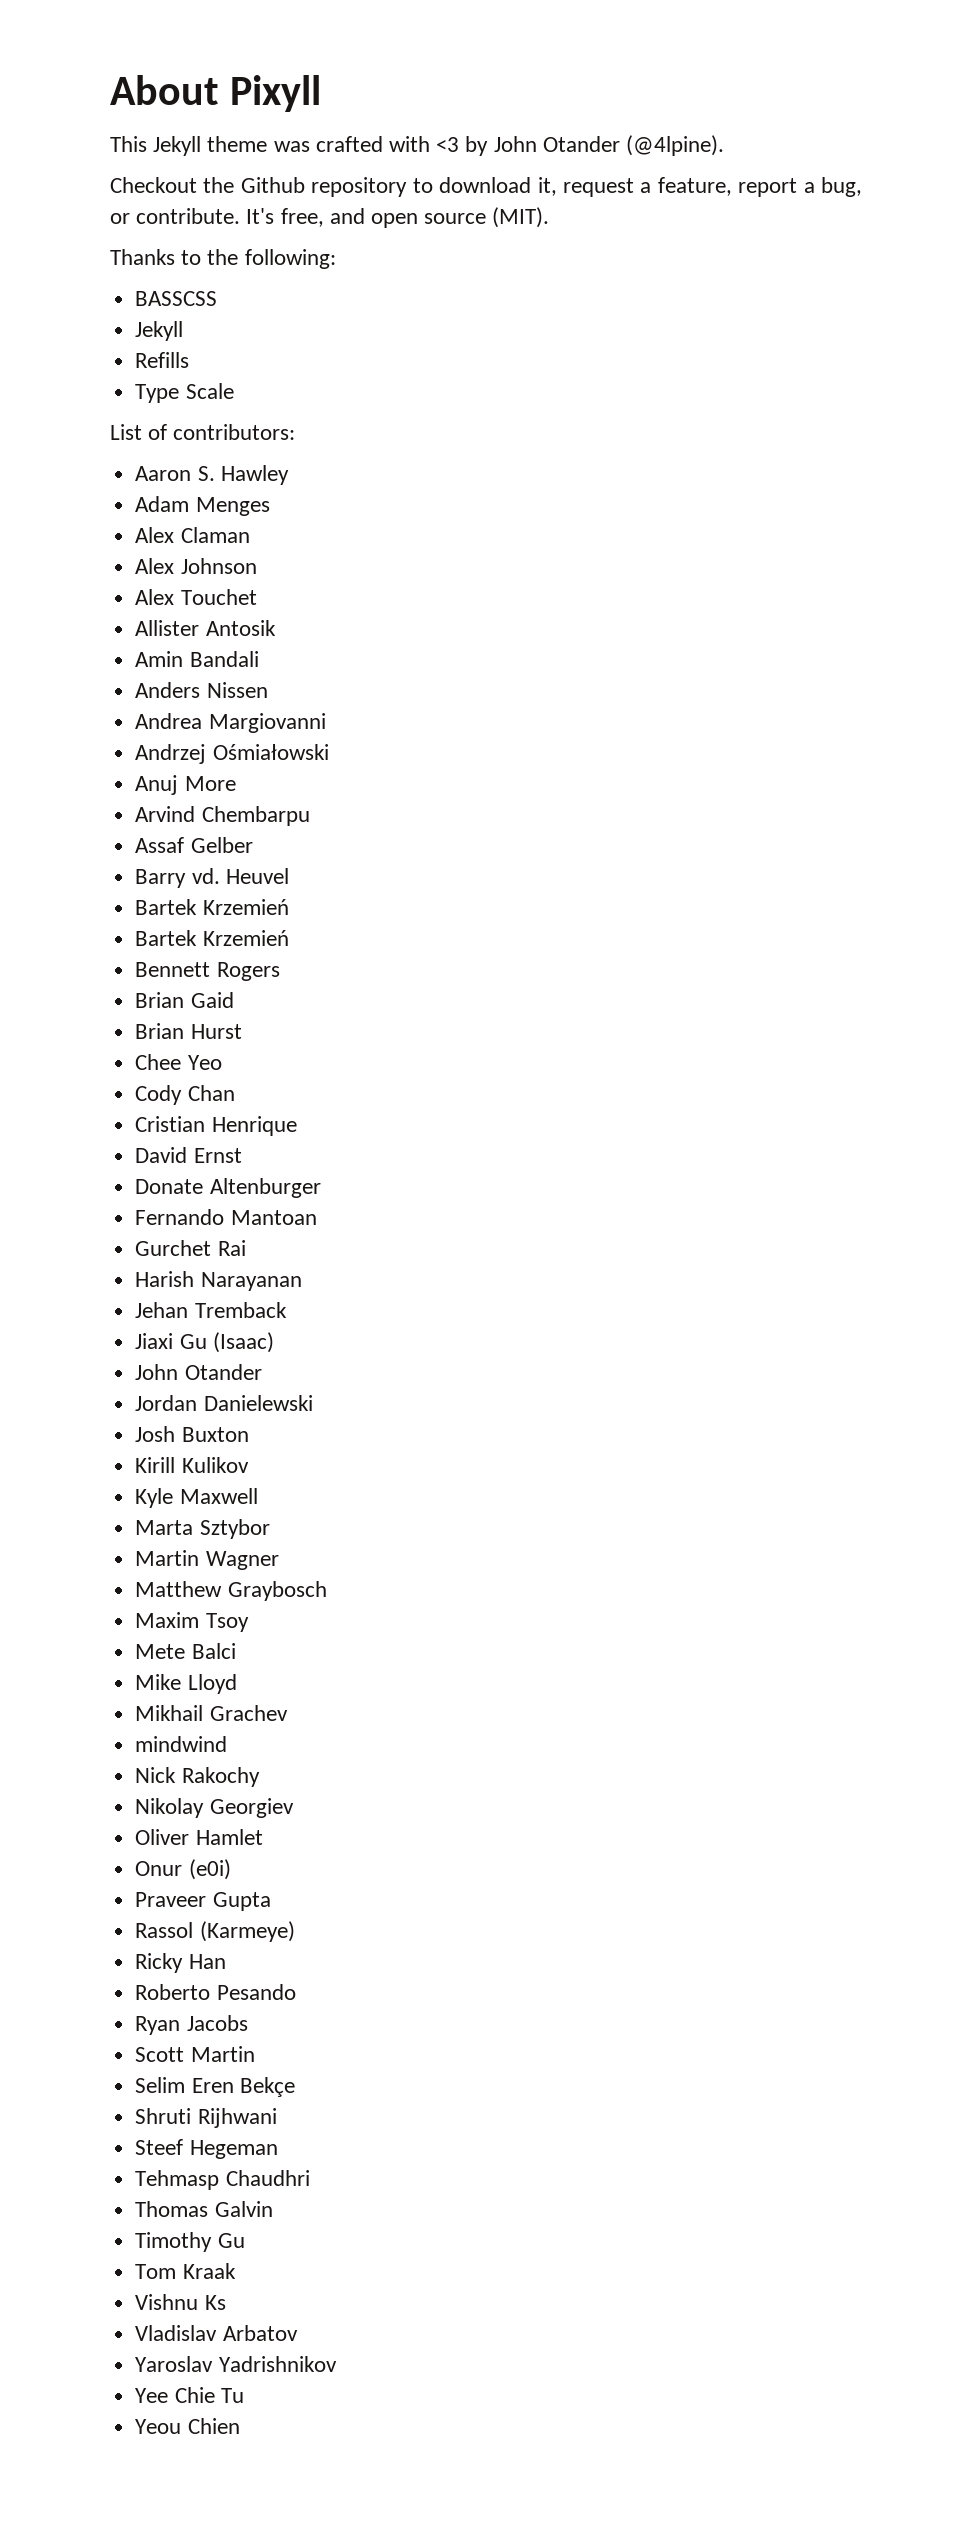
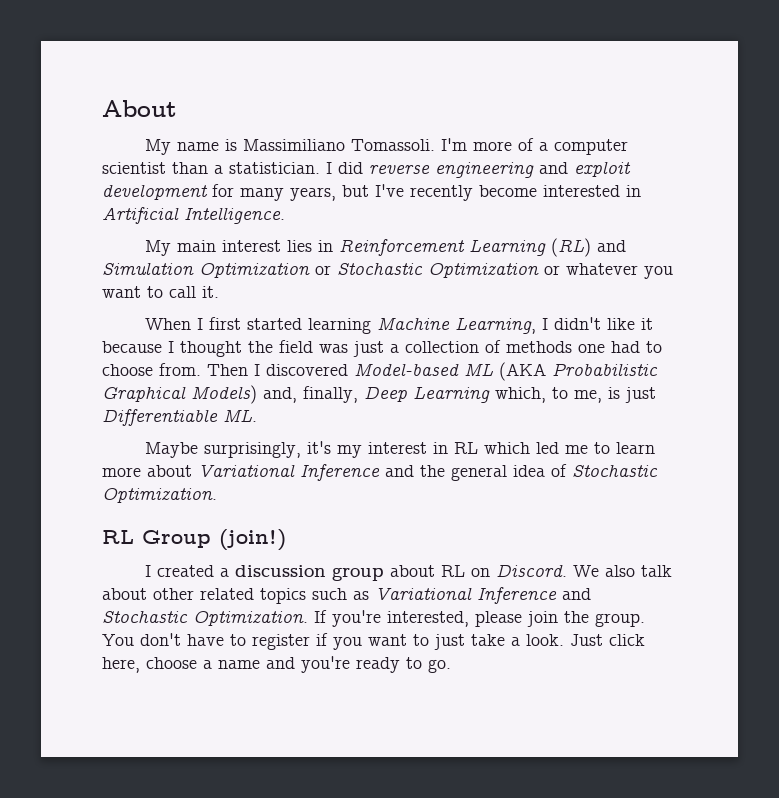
[230,75,322,112] [110,135,725,156] [110,177,862,197] [110,207,550,228] [110,249,336,269] [135,291,218,306] [135,321,184,341] [135,352,190,368] [135,383,234,403] [110,424,296,440] [135,465,289,485] [135,496,270,516] [135,527,250,543] [135,558,257,574] [135,589,257,605] [135,620,276,636] [135,651,259,667] [135,682,268,698] [135,713,326,733] [135,744,329,764] [135,775,236,795] [135,806,310,826] [135,837,253,853] [135,868,289,888] [135,899,289,915] [135,930,289,946] [135,962,280,981] [135,992,234,1008] [135,1023,242,1039] [135,1054,222,1070] [135,1085,235,1105] [135,1116,297,1136] [135,1147,242,1163] [135,1178,321,1198] [135,1209,317,1225] [135,1240,246,1256] [135,1271,302,1291] [135,1302,287,1318] [135,1332,274,1353] [135,1364,262,1380] [135,1395,313,1411] [135,1426,249,1442] [135,1457,249,1473] [135,1488,258,1508] [135,1519,270,1539] [135,1550,279,1570] [135,1581,327,1601] [135,1612,249,1632] [135,1643,236,1659] [135,1674,237,1694] [135,1705,288,1721] [135,1736,228,1752] [135,1767,260,1787] [135,1798,294,1818] [135,1829,263,1845] [135,1859,231,1880] [135,1892,271,1911] [135,1921,295,1942] [135,1953,226,1973] [135,1984,296,2000] [135,2015,248,2035] [135,2046,255,2062] [135,2077,295,2097] [135,2108,277,2128] [135,2139,278,2159] [135,2170,310,2190] [135,2201,273,2217] [135,2232,245,2252] [135,2263,236,2279] [135,2294,226,2310] [135,2325,298,2341] [135,2356,337,2372] [135,2387,244,2403] [135,2418,240,2434] Pixyll // This Jekyll theme was crafted with <3 by John Otander (@4lpine). // Checkout the Github repository to download it, request a feature, report a bug, or contribute. It's free, and open source (MIT). // Thanks to the following: // BASSCSS // Jekyll // Refills // Type Scale // List of contributors: // Aaron S. Hawley // Adam Menges // Alex Claman // Alex Johnson // Alex Touchet // Allister Antosik // Amin Bandali // Anders Nissen // Andrea Margiovanni // Andrzej Ośmiałowski // Anuj More // Arvind Chembarpu // Assaf Gelber // Barry vd. Heuvel // Bartek Krzemień // Bartek Krzemień // Bennett Rogers // Brian Gaid // Brian Hurst // Chee Yeo // Cody Chan // Cristian Henrique // David Ernst // Donate Altenburger // Fernando Mantoan // Gurchet Rai // Harish Narayanan // Jehan Tremback // Jiaxi Gu (Isaac) // John Otander // Jordan Danielewski // Josh Buxton // Kirill Kulikov // Kyle Maxwell // Marta Sztybor // Martin Wagner // Matthew Graybosch // Maxim Tsoy // Mete Balci // Mike Lloyd // Mikhail Grachev // mindwind // Nick Rakochy // Nikolay Georgiev // Oliver Hamlet // Onur (e0i) // Praveer Gupta // Rassol (Karmeye) // Ricky Han // Roberto Pesando // Ryan Jacobs // Scott Martin // Selim Eren Bekçe // Shruti Rijhwani // Steef Hegeman // Tehmasp Chaudhri // Thomas Galvin // Timothy Gu // Tom Kraak // Vishnu Ks // Vladislav Arbatov // Yaroslav Yadrishnikov // Yee Chie Tu // Yeou Chien -> [145,138,629,155] [102,161,631,178] [102,184,641,201] [102,207,285,224] [145,238,627,257] [102,262,673,279] [102,286,219,298] [145,317,654,334] [102,340,662,357] [102,362,658,381] [102,385,656,404] [102,409,257,426] [145,441,656,458] [102,464,658,481] [102,488,217,503] [102,529,286,551] [145,564,673,581] [102,587,591,604] [102,610,645,627] [102,633,645,650] [102,656,451,673] // My name is Massimiliano Tomassoli. I'm more of a computer scientist than a statistician. I did reverse engineering and exploit development for many years, but I've recently become interested in Artificial Intelligence. // My main interest lies in Reinforcement Learning (RL) and Simulation Optimization or Stochastic Optimization or whatever you want to call it. // When I first started learning Machine Learning, I didn't like it because I thought the field was just a collection of methods one had to choose from. Then I discovered Model-based ML (AKA Probabilistic Graphical Models) and, finally, Deep Learning which, to me, is just Differentiable ML. // Maybe surprisingly, it's my interest in RL which led me to learn more about Variational Inference and the general idea of Stochastic Optimization. // RL Group (join!) // I created a discussion group about RL on Discord. We also talk about other related topics such as Variational Inference and Stochastic Optimization. If you're interested, please join the group. You don't have to register if you want to just take a look. Just click here, choose a name and you're ready to go.

